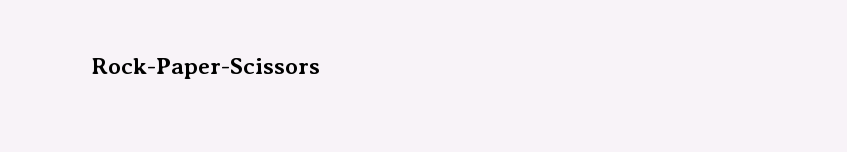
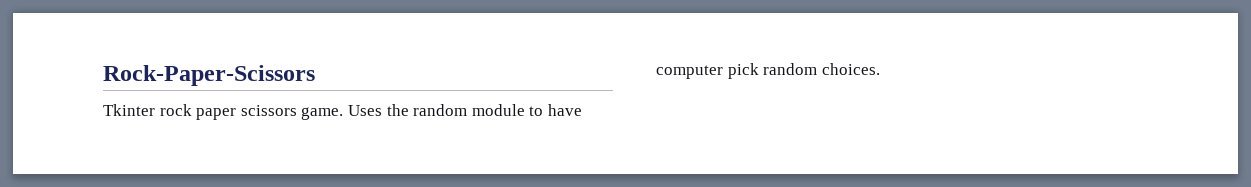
(320, 68) none -> [103,104,582,120] [656,63,880,79] // Tkinter rock paper scissors game. Uses the random module to have computer pick random choices.

